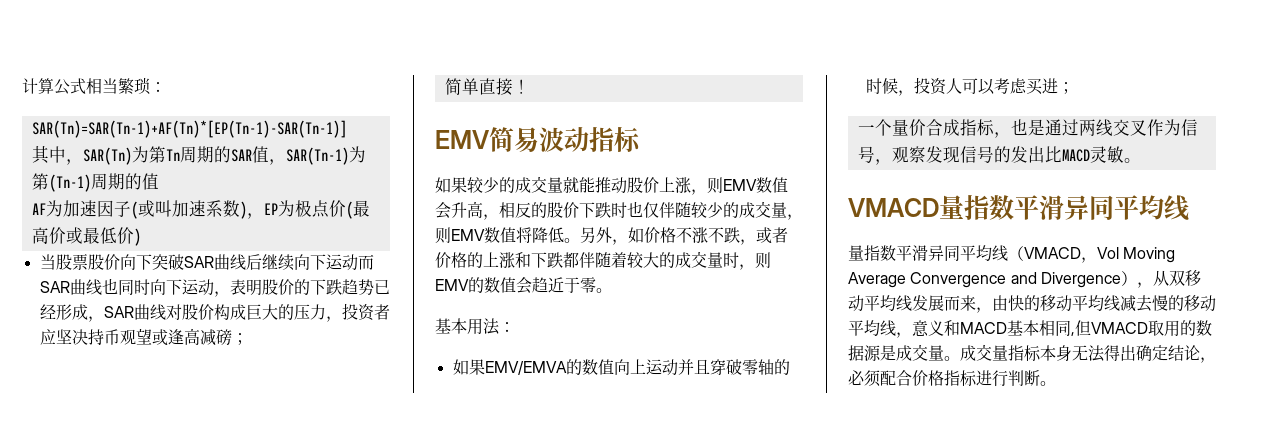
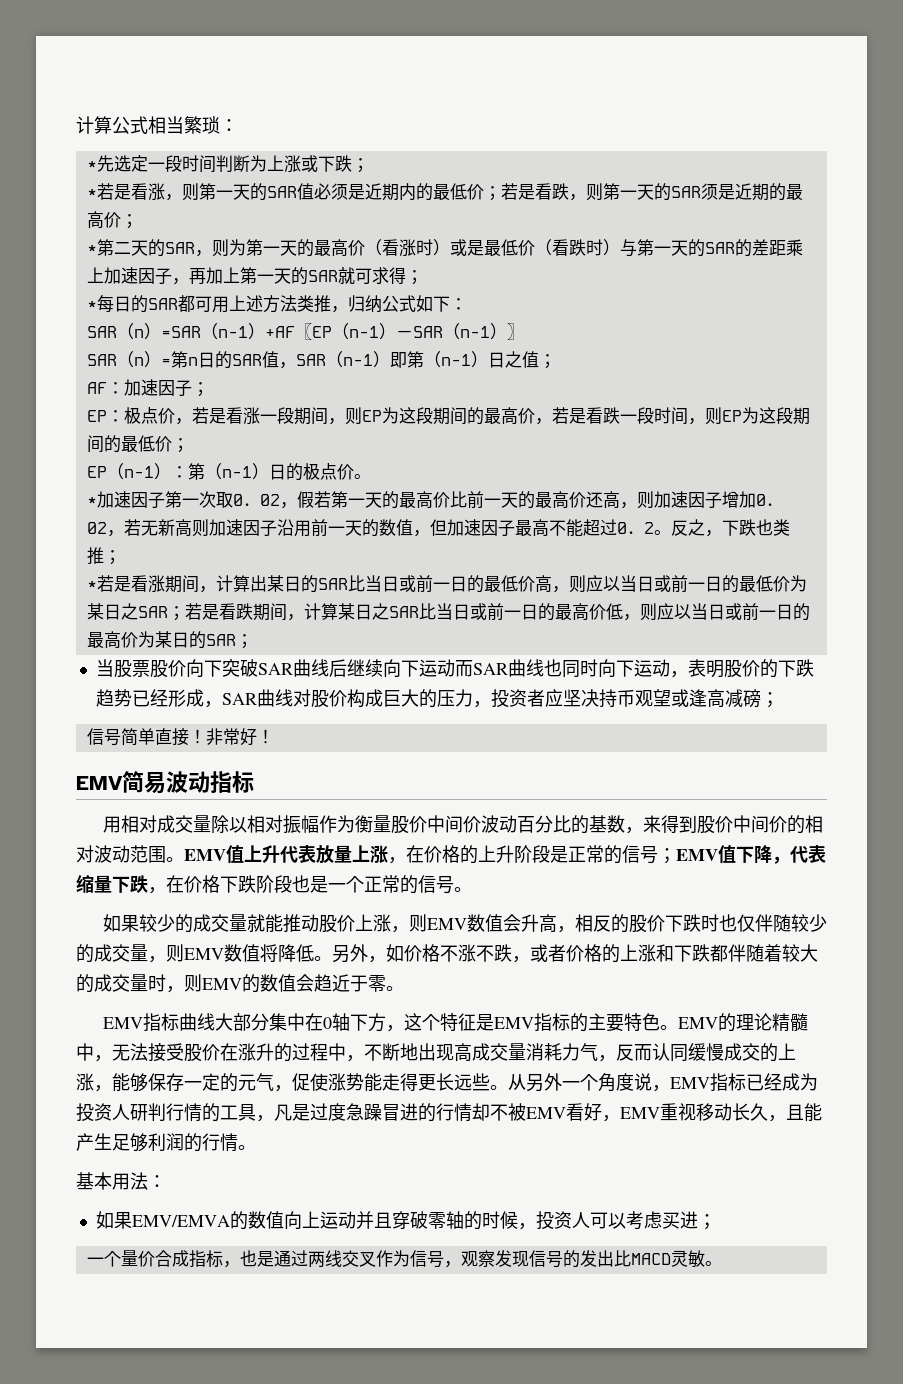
[31,120,347,138] [31,146,366,165] [31,173,159,192] SAR(Tn)=SAR(Tn-1)+AF(Tn)*[EP(Tn-1)-SAR(Tn-1)] // 其中，SAR(Tn)为第Tn周期的SAR值，SAR(Tn-1)为第(Tn-1)周期的值 -> [86,155,369,173] [86,183,803,201] [86,211,138,229] [86,239,803,257] [86,267,423,285] [86,295,467,313] [86,323,524,340] [86,351,556,369] *先选定一段时间判断为上涨或下跌； // *若是看涨，则第一天的SAR值必须是近期内的最低价；若是看跌，则第一天的SAR须是近期的最高价； // *第二天的SAR，则为第一天的最高价（看涨时）或是最低价（看跌时）与第一天的SAR的差距乘上加速因子，再加上第一天的SAR就可求得； // *每日的SAR都可用上述方法类推，归纳公式如下： // SAR（n）=SAR（n-1）+AF〖EP（n-1）－SAR（n-1）〗 // SAR（n）=第n日的SAR值，SAR（n-1）即第（n-1）日之值；
[45,200,370,219] [31,227,141,246] 为加速因子(或叫加速系数)，EP为极点价(最高价或最低价) -> [106,379,209,397] [86,407,810,425] [86,435,189,453] [86,463,371,481] [86,491,783,509] [86,519,790,537] [86,547,121,565] [86,575,807,593] [86,603,810,621] [86,631,253,649] ：加速因子； // EP：极点价，若是看涨一段期间，则EP为这段期间的最高价，若是看跌一段时间，则EP为这段期间的最低价； // EP（n-1）：第（n-1）日的极点价。 // *加速因子第一次取0．02，假若第一天的最高价比前一天的最高价还高，则加速因子增加0．02，若无新高则加速因子沿用前一天的数值，但加速因子最高不能超过0．2。反之，下跌也类推； // *若是看涨期间，计算出某日的SAR比当日或前一日的最低价高，则应以当日或前一日的最低价为某日之SAR；若是看跌期间，计算某日之SAR比当日或前一日的最高价低，则应以当日或前一日的最高价为某日的SAR；
(248, 339) none -> [86,728,121,746] 信号
(530, 86) none -> [205,728,274,746] 非常好！
(641, 140) none -> [102,815,823,834] [76,845,826,864] [76,874,472,894] // 用相对成交量除以相对振幅作为衡量股价中间价波动百分比的基数，来得到股价中间价的相对波动范围。EMV值上升代表放量上涨，在价格的上升阶段是正常的信号；EMV值下降，代表缩量下跌，在价格下跌阶段也是一个正常的信号。
(612, 290) none -> [102,1013,808,1032] [76,1043,796,1062] [76,1073,818,1092] [76,1103,822,1122] [76,1133,256,1152] // EMV指标曲线大部分集中在0轴下方，这个特征是EMV指标的主要特色。EMV的理论精髓中，无法接受股价在涨升的过程中，不断地出现高成交量消耗力气，反而认同缓慢成交的上涨，能够保存一定的元气，促使涨势能走得更长远些。从另外一个角度说，EMV指标已经成为投资人研判行情的工具，凡是过度急躁冒进的行情却不被EMV看好，EMV重视移动长久，且能产生足够利润的行情。
[848,195,1189,221] [848,245,1176,263] [848,270,1201,288] [848,295,1216,313] [848,320,1212,338] [848,344,1216,363] [848,370,1056,387] // VMACD量指数平滑异同平均线 // 量指数平滑异同平均线（VMACD，Vol Moving Average Convergence and Divergence），从双移动平均线发展而来，由快的移动平均线减去慢的移动平均线，意义和MACD基本相同,但VMACD取用的数据源是成交量。成交量指标本身无法得出确定结论，必须配合价格指标进行判断。 -> (722, 1263) none

